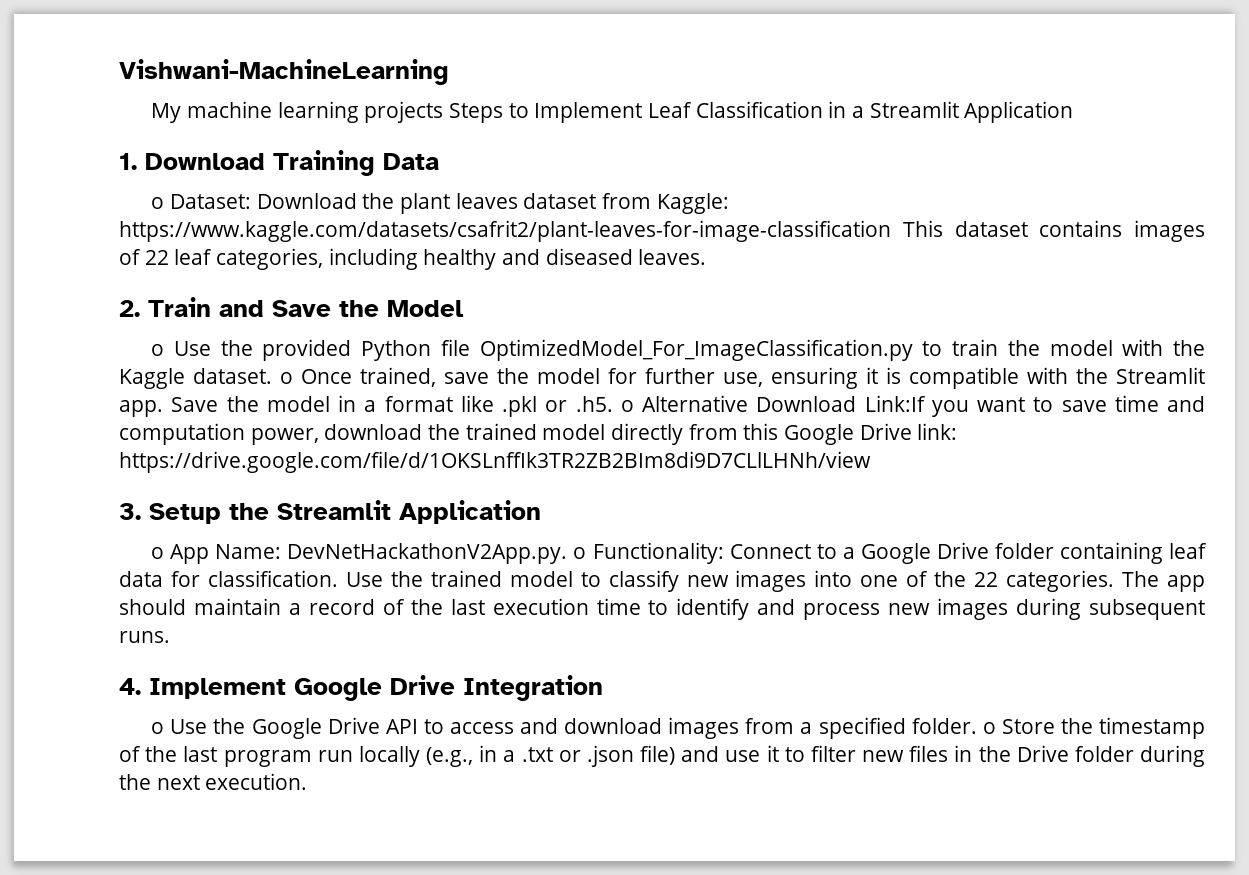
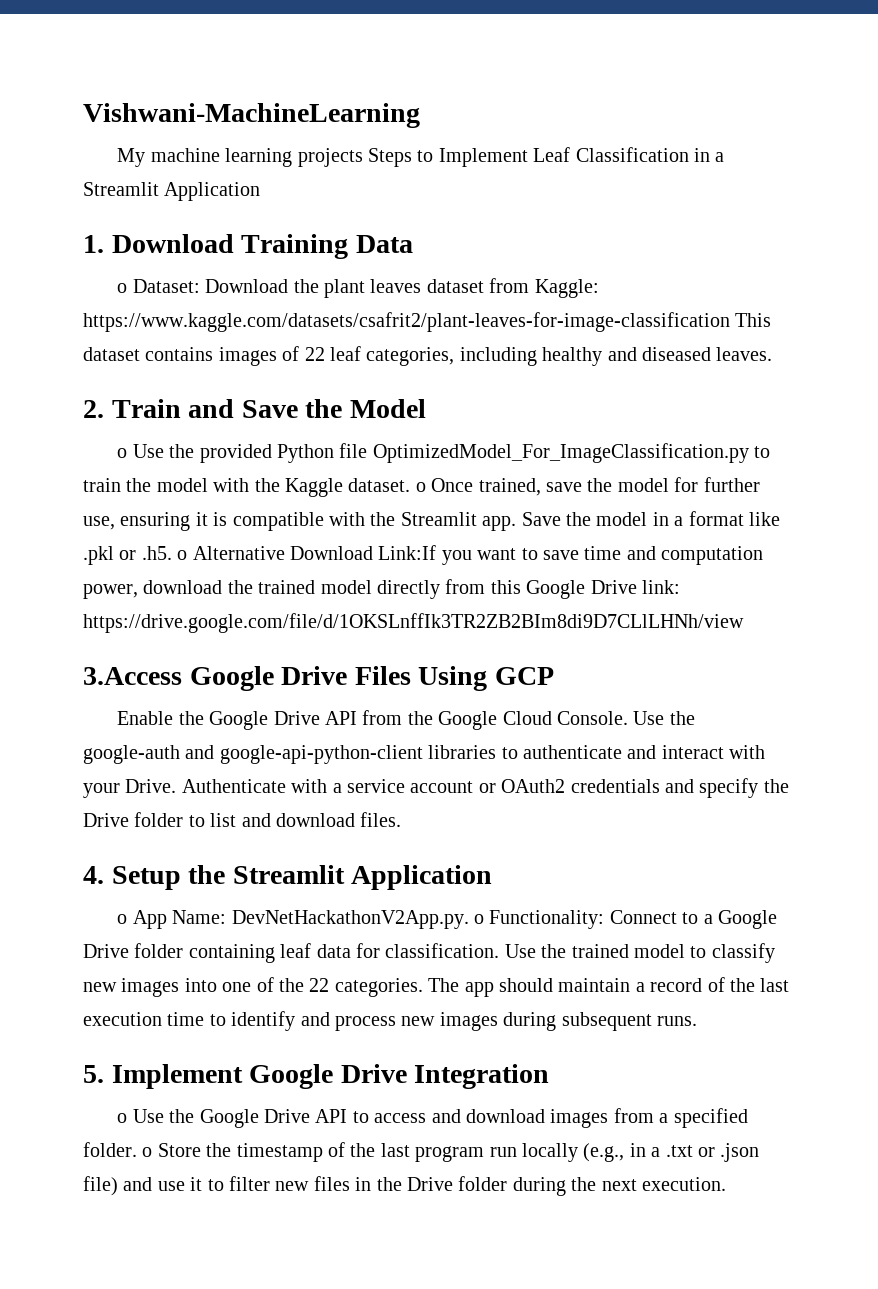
[119,503,141,520] 3. -> [83,666,554,691] [117,710,695,730] [83,745,766,764] [83,778,789,798] [83,812,402,827] [83,866,104,884] 3.Access Google Drive Files Using GCP // Enable the Google Drive API from the Google Cloud Console. Use the google-auth and google-api-python-client libraries to authenticate and interact with your Drive. Authenticate with a service account or OAuth2 credentials and specify the Drive folder to list and download files. // 4.
[119,678,141,695] 4. -> [83,1065,104,1083] 5.

